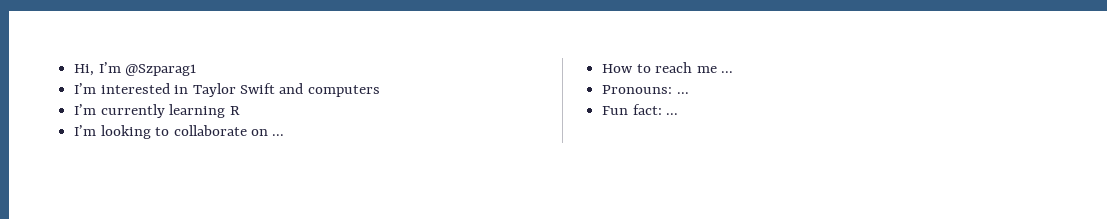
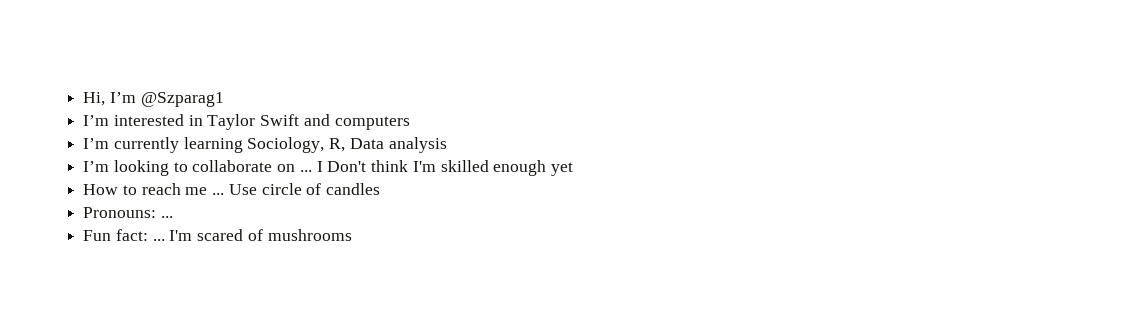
[229,106,240,115] R -> [247,137,447,153] Sociology, R, Data analysis
(285, 135) none -> [316,160,573,176] I Don't think I'm skilled enough yet
(733, 72) none -> [228,183,381,195] Use circle of candles
(679, 114) none -> [169,229,352,241] I'm scared of mushrooms

